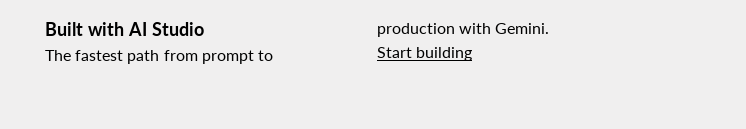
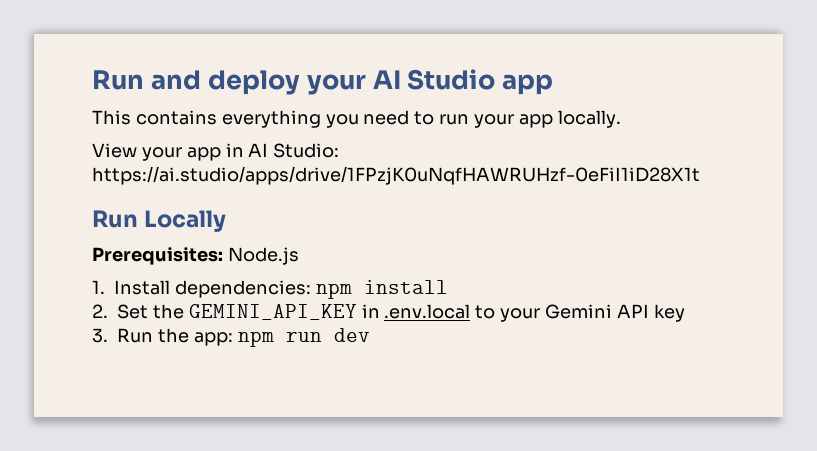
[45,22,204,36] [45,50,273,64] [377,23,550,37] [377,47,473,61] Built with AI Studio // The fastest path from prompt to production with Gemini. // Start building -> [92,69,554,95] [92,110,621,128] [92,143,340,161] [92,166,700,185] [92,210,227,232] [92,247,299,265] [92,280,448,299] [92,304,685,322] [92,328,370,347] Run and deploy your AI Studio app // This contains everything you need to run your app locally. // View your app in AI Studio: https://ai.studio/apps/drive/1FPzjK0uNqfHAWRUHzf-0eFiI1iD28X1t // Run Locally // Prerequisites: Node.js // 1. Install dependencies: npm install // 2. Set the GEMINI_API_KEY in .env.local to your Gemini API key // 3. Run the app: npm run dev

